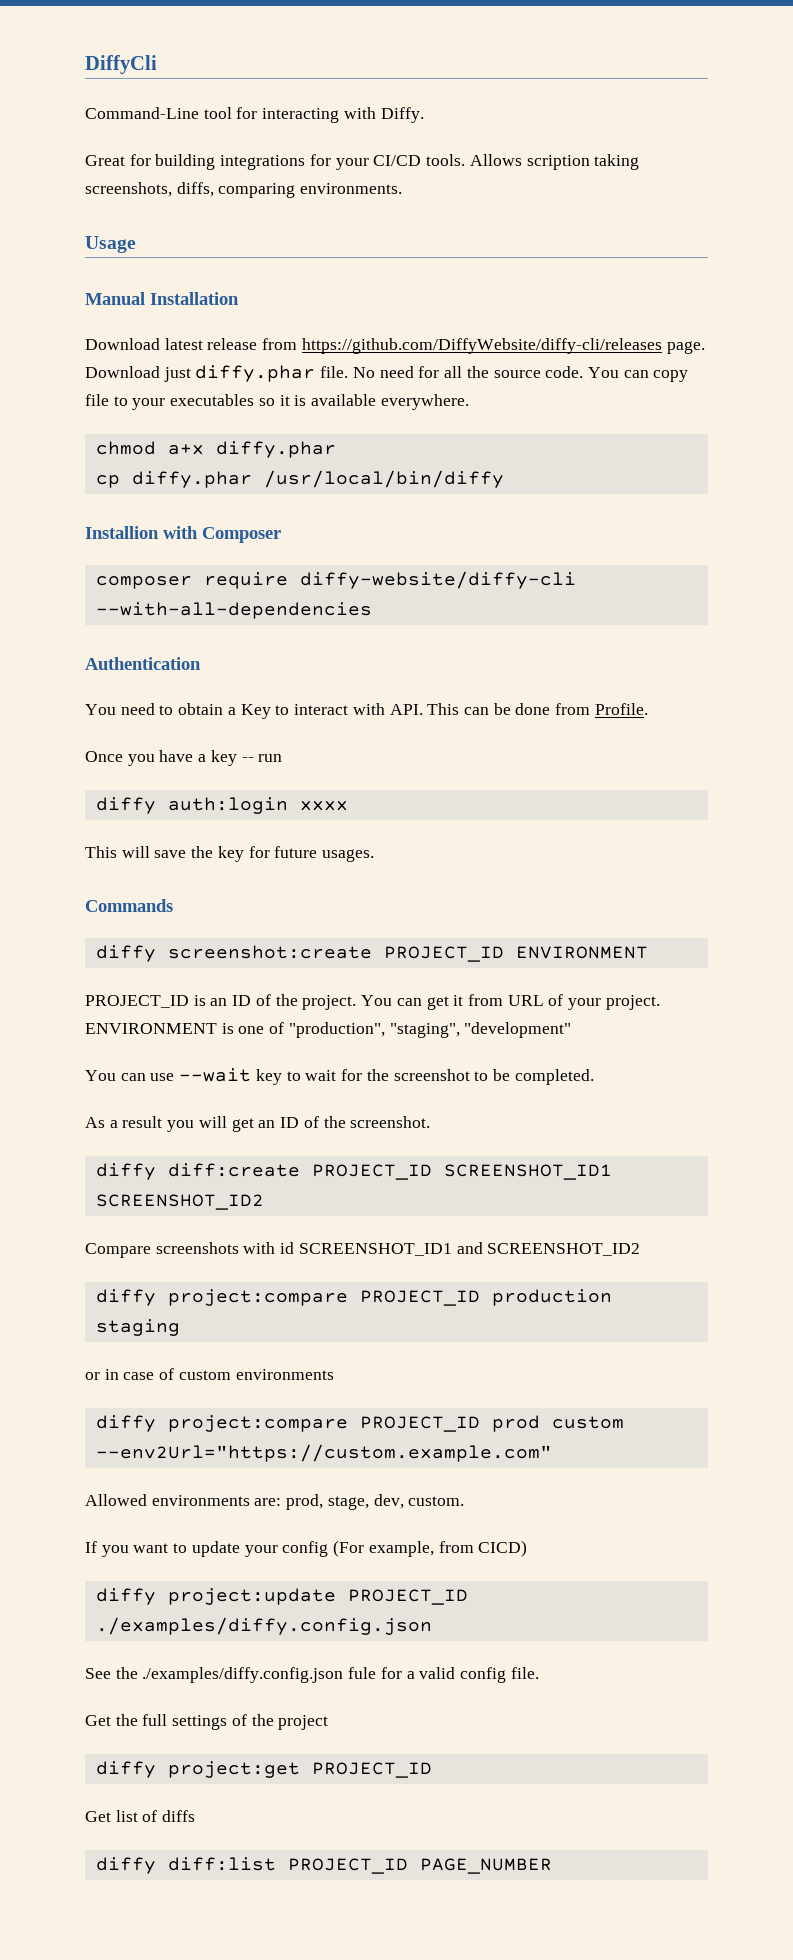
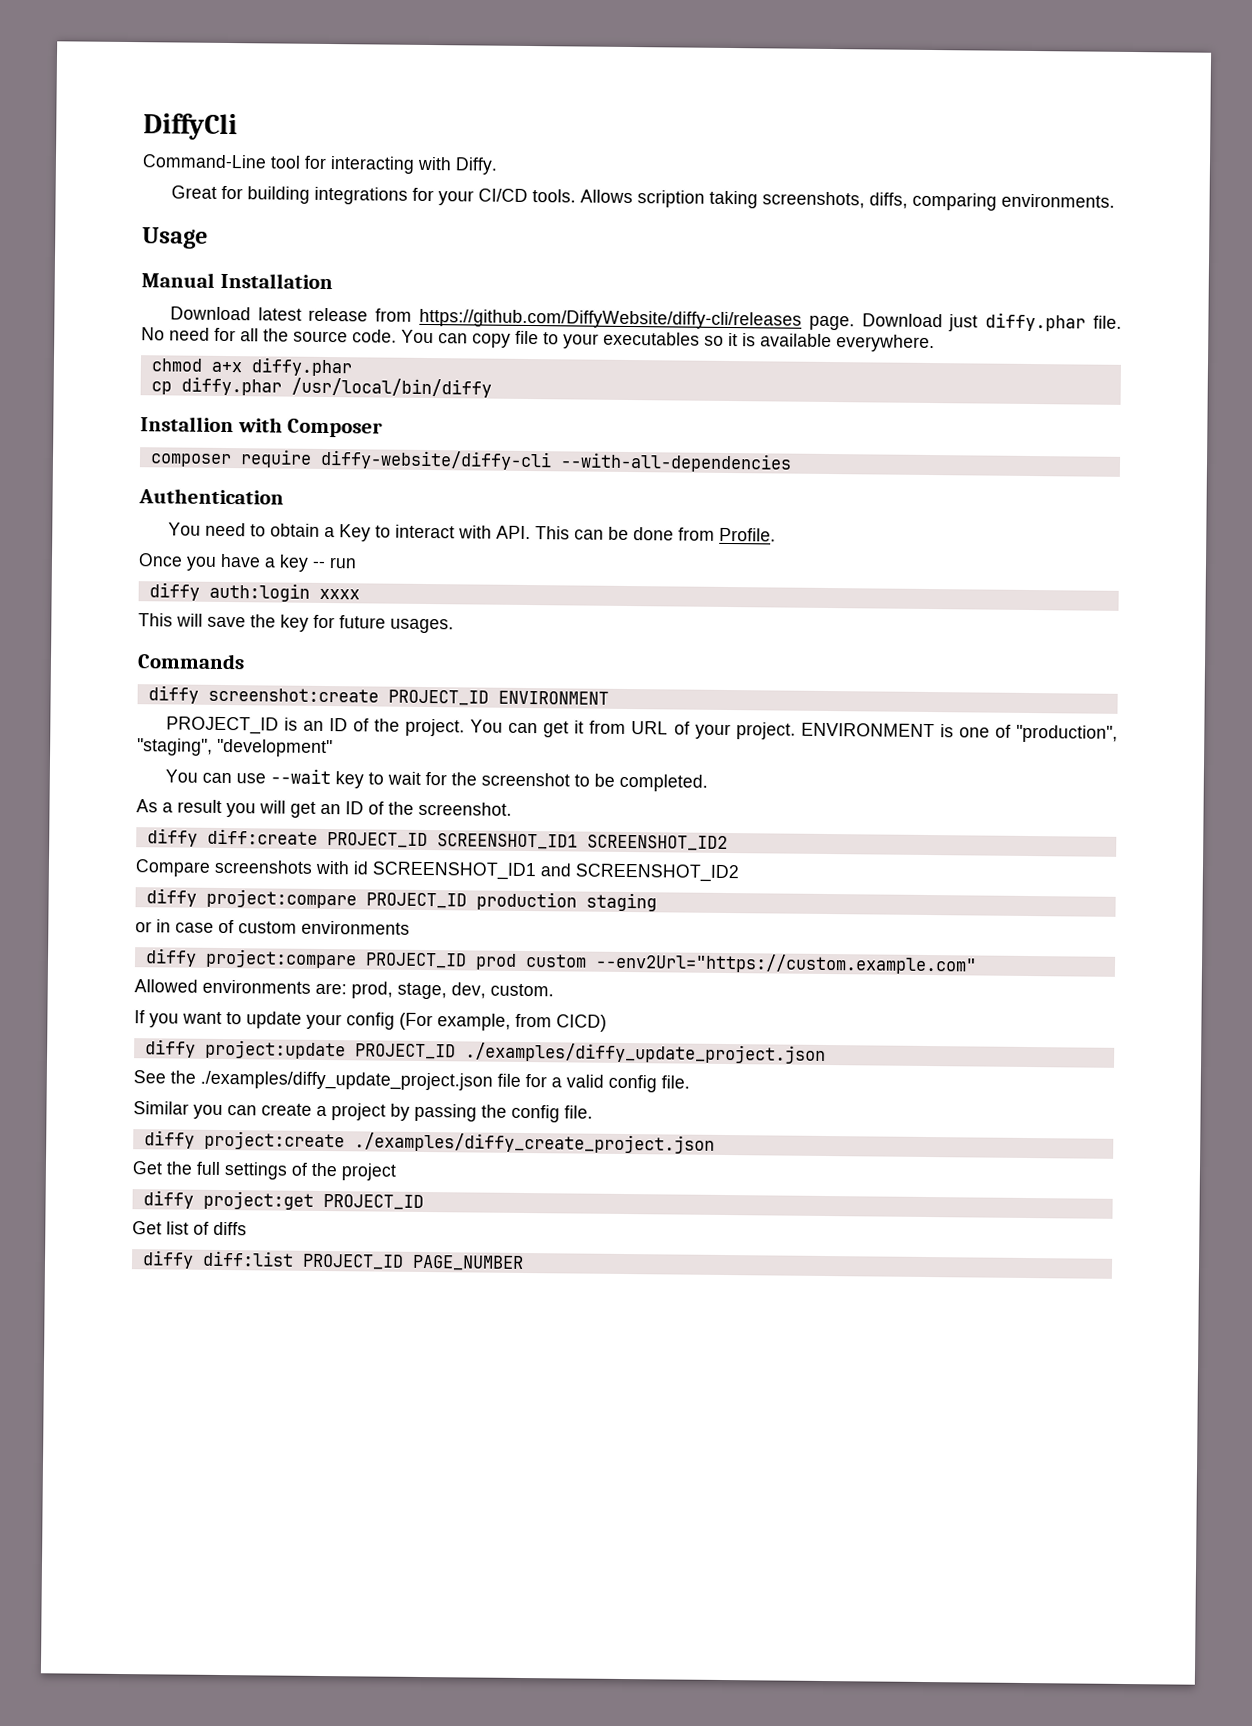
[95,1617,432,1635] ./examples/diffy.config.json -> [464,1042,826,1064] ./examples/diffy_update_project.json
[142,1667,377,1683] ./examples/diffy.config.json fule -> [200,1070,521,1091] ./examples/diffy_update_project.json file
(539, 1673) none -> [133,1101,593,1123] [143,1130,715,1154] // Similar you can create a project by passing the config file. // diffy project:create ./examples/diffy_create_project.json

